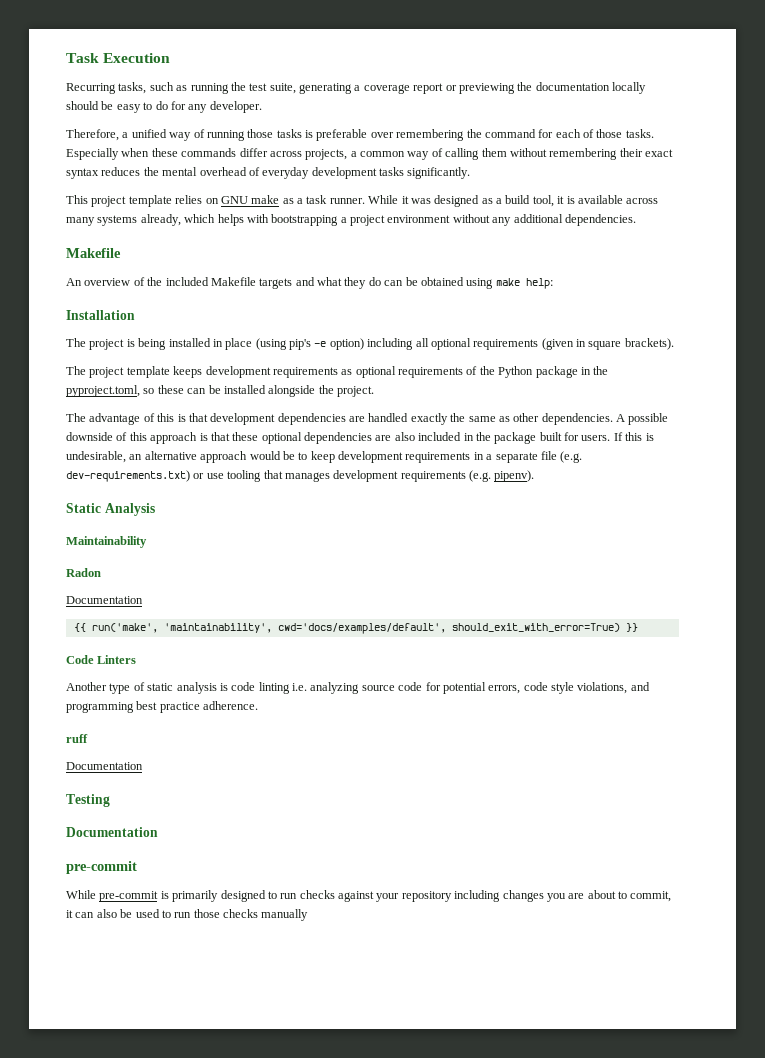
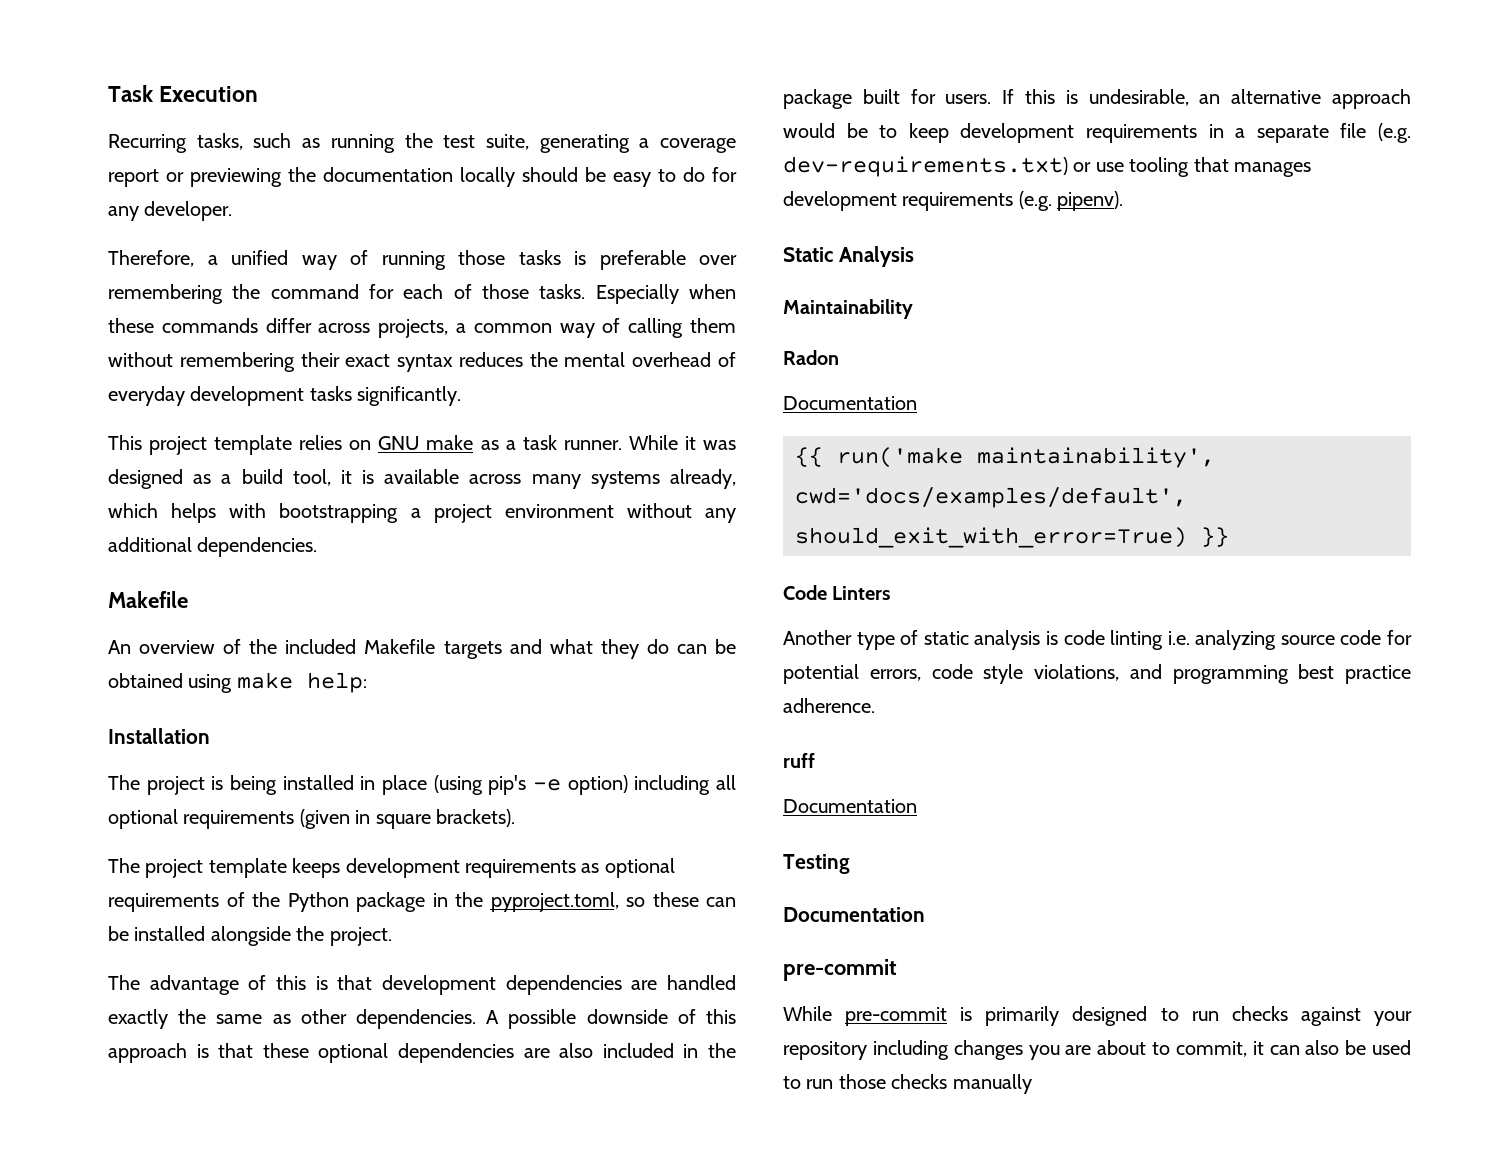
[91,623,272,633] run('make', 'maintainability', -> [837,447,1215,468] run('make maintainability',

